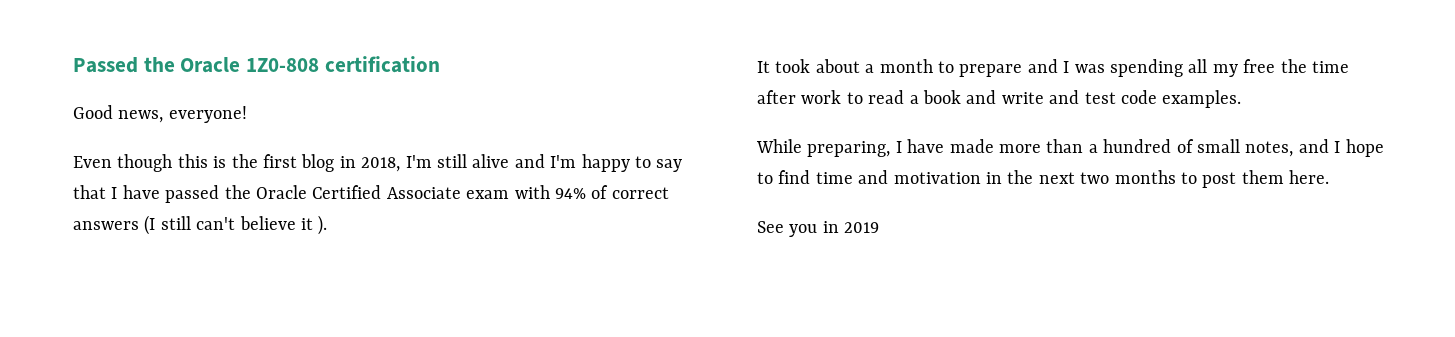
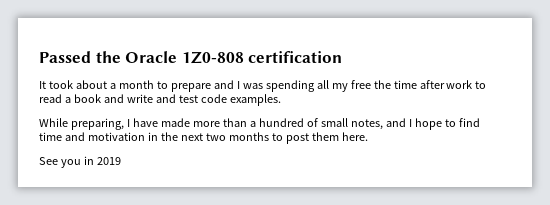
[73,105,247,123] [73,154,683,172] [73,185,669,203] [73,215,328,235] // Good news, everyone! // Even though this is the first blog in 2018, I'm still alive and I'm happy to say that I have passed the Oracle Certified Associate exam with 94% of correct answers (I still can't believe it ). -> (343, 57) none

